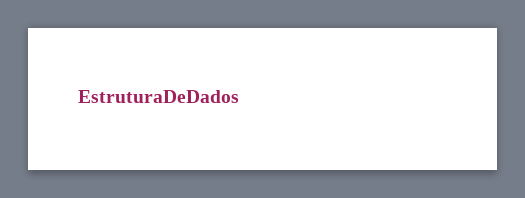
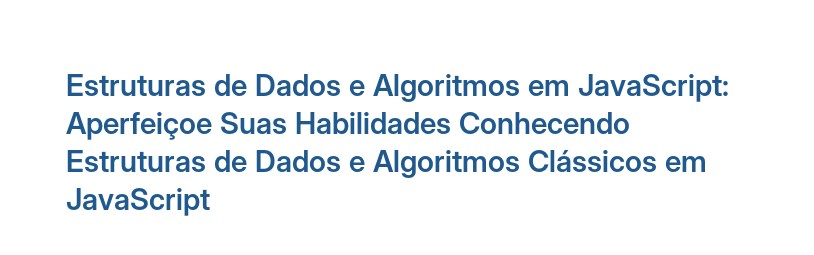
[78,90,239,103] EstruturaDeDados -> [66,74,729,102] [66,112,630,140] [66,150,707,178] [66,188,210,216] Estruturas de Dados e Algoritmos em JavaScript: Aperfeiçoe Suas Habilidades Conhecendo Estruturas de Dados e Algoritmos Clássicos em JavaScript

